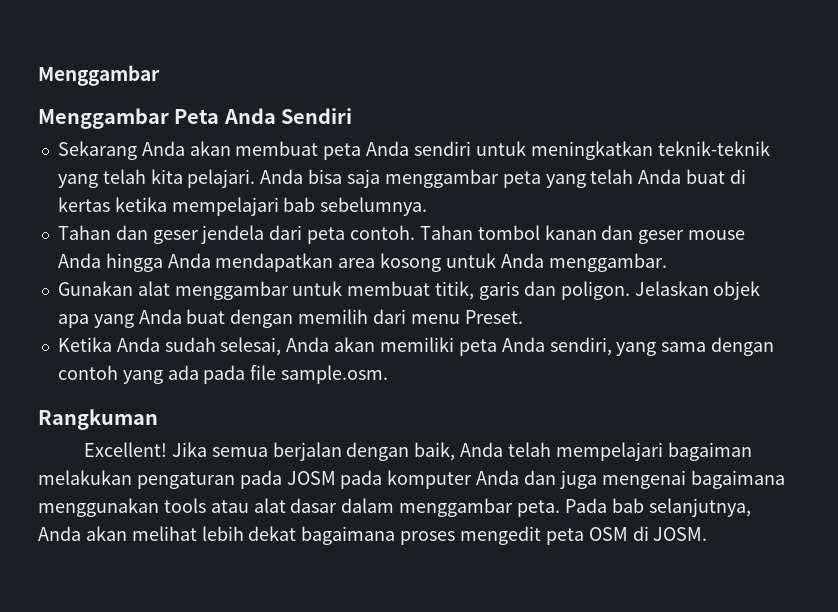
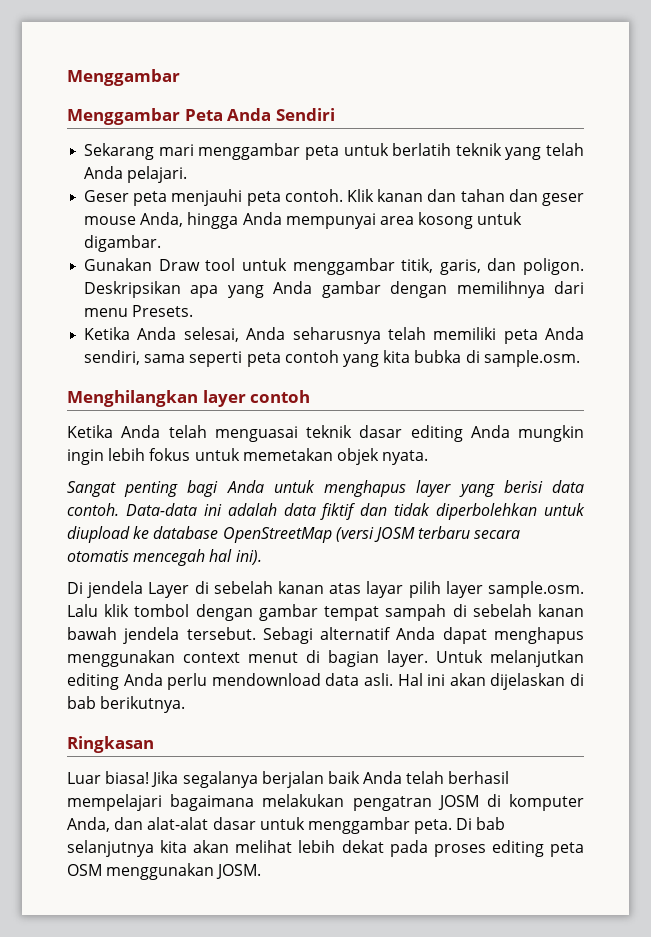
[141,141,770,160] [57,169,746,188] [57,197,428,216] [57,225,597,244] Anda akan membuat peta Anda sendiri untuk meningkatkan teknik-teknik yang telah kita pelajari. Anda bisa saja menggambar peta yang telah Anda buat di kertas ketika mempelajari bab sebelumnya. // Tahan dan geser jendela dari peta contoh. Tahan tombol kanan -> [158,143,584,160] [84,166,188,183] [84,189,505,206] mari menggambar peta untuk berlatih teknik yang telah Anda pelajari. // Geser peta menjauhi peta contoh. Klik kanan dan tahan
[57,253,101,268] Anda -> [140,212,184,227] Anda,
[215,253,334,272] mendapatkan -> [285,213,376,229] mempunyai
[500,253,667,272] Anda menggambar. -> [84,235,162,252] digambar.
[137,281,761,300] [57,309,369,328] alat menggambar untuk membuat titik, garis dan poligon. Jelaskan objek apa yang Anda buat dengan memilih -> [158,258,584,275] [84,281,545,298] Draw tool untuk menggambar titik, garis, dan poligon. Deskripsikan apa yang Anda gambar dengan memilihnya
[464,310,523,324] [57,337,216,352] Preset. // Ketika Anda sudah -> [132,305,194,317] [84,327,177,340] Presets. // Ketika Anda
[334,337,376,352] akan -> [292,327,426,344] seharusnya telah
[616,337,775,356] [57,365,389,384] [38,409,158,430] [83,442,752,461] [38,470,785,489] [38,498,751,517] [38,526,81,541] yang sama dengan contoh yang ada pada file sample.osm. // Rangkuman // Excellent! Jika semua berjalan dengan baik, Anda telah mempelajari bagaiman melakukan pengaturan pada JOSM pada komputer Anda dan juga mengenai bagaimana menggunakan tools atau alat dasar dalam menggambar peta. Pada bab selanjutnya, Anda -> [144,350,580,367] [67,390,311,407] [67,425,584,442] [67,448,429,465] [67,480,584,497] [67,503,586,520] [67,526,521,543] [67,549,262,566] [67,581,584,598] [67,604,584,621] [67,627,584,644] [67,650,584,667] [67,673,585,690] [67,696,186,713] [67,736,154,753] [67,771,510,788] [67,794,584,811] [67,817,506,834] [67,840,188,857] sama seperti peta contoh yang kita bubka di sample.osm. // Menghilangkan layer contoh // Ketika Anda telah menguasai teknik dasar editing Anda mungkin ingin lebih fokus untuk memetakan objek nyata. // Sangat penting bagi Anda untuk menghapus layer yang berisi data contoh. Data-data ini adalah data fiktif dan tidak diperbolehkan untuk diupload ke database OpenStreetMap (versi JOSM terbaru secara otomatis mencegah hal ini). // Di jendela Layer di sebelah kanan atas layar pilih layer sample.osm. Lalu klik tombol dengan gambar tempat sampah di sebelah kanan bawah jendela tersebut. Sebagi alternatif Anda dapat menghapus menggunakan context menut di bagian layer. Untuk melanjutkan editing Anda perlu mendownload data asli. Hal ini akan dijelaskan di bab berikutnya. // Ringkasan // Luar biasa! Jika segalanya berjalan baik Anda telah berhasil mempelajari bagaimana melakukan pengatran JOSM di komputer Anda, dan alat-alat dasar untuk menggambar peta. Di bab selanjutnya kita
[301,526,542,545] bagaimana proses mengedit -> [389,840,544,857] pada proses editing
[632,526,649,541] di -> [106,863,215,880] menggunakan

